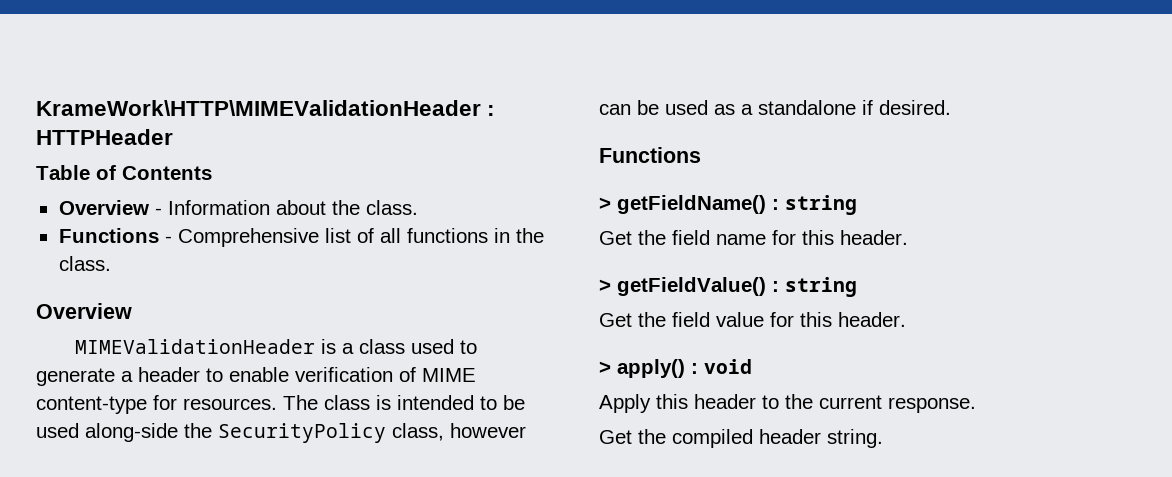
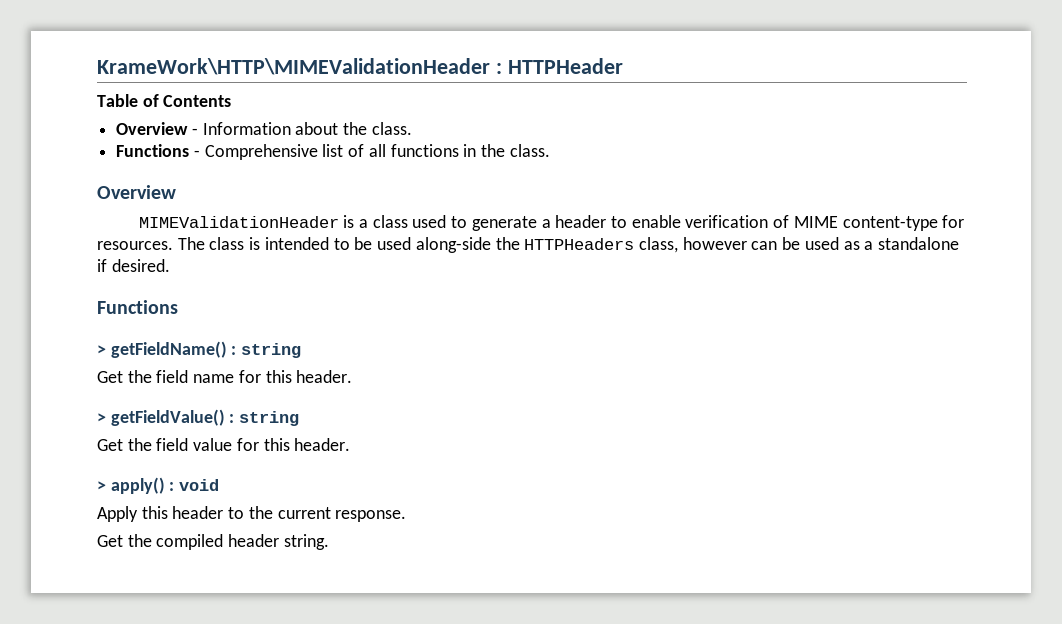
[218,423,386,443] SecurityPolicy -> [524,238,635,250] HTTPHeaders

